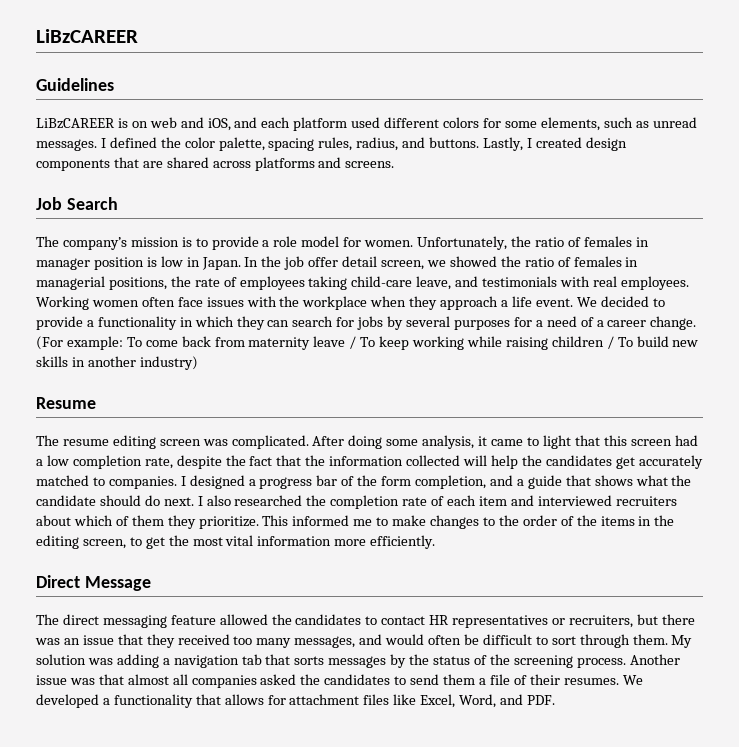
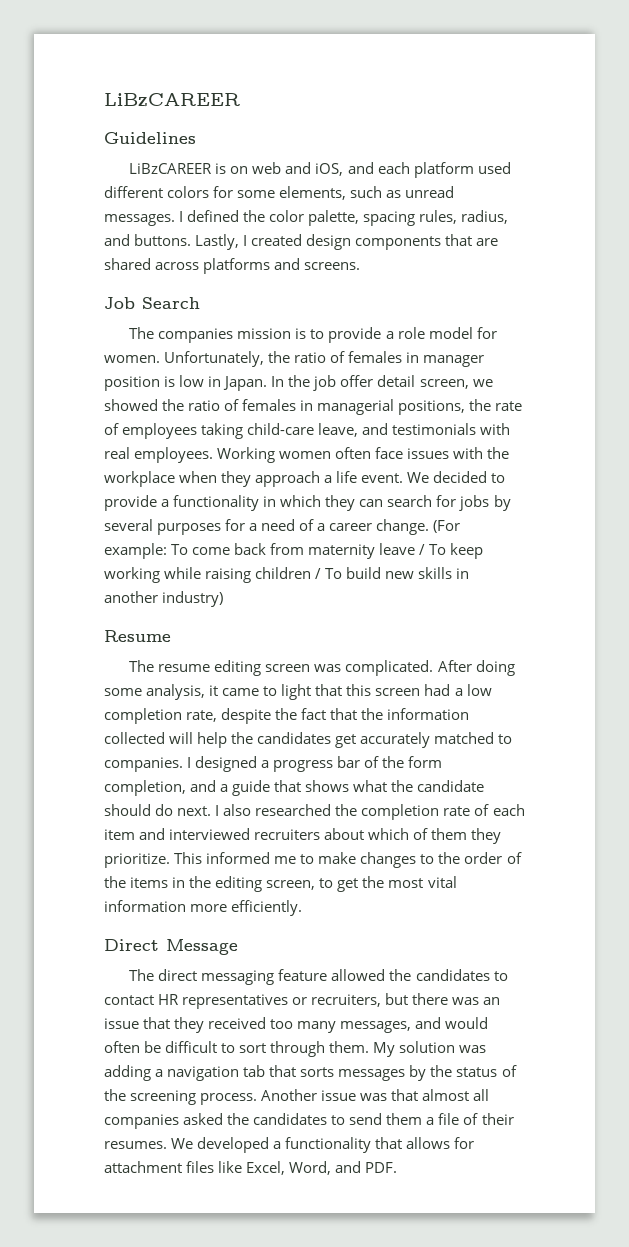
[62,237,127,250] company’s -> [158,328,234,343] companies

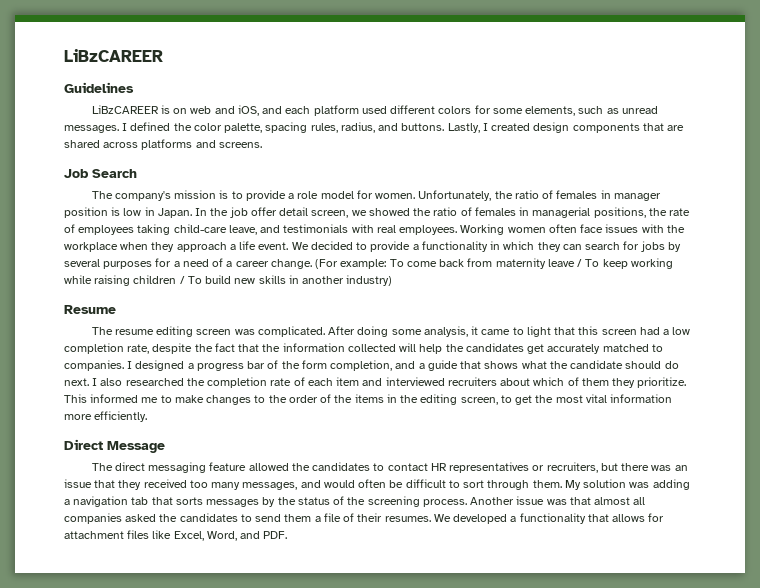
[158,328,234,343] companies -> [115,191,172,201] company's

